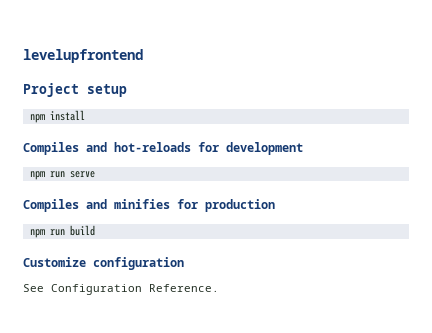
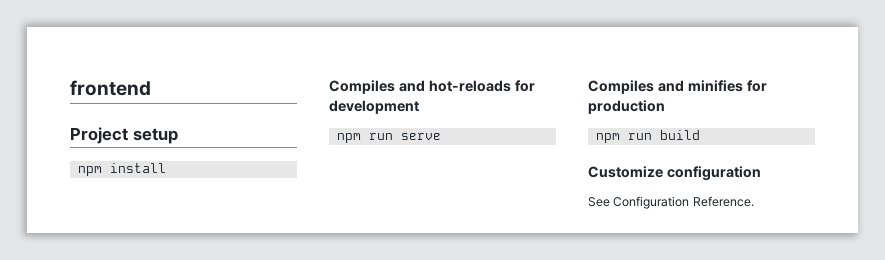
[23,49,143,63] levelupfrontend -> [70,80,151,96] frontend

